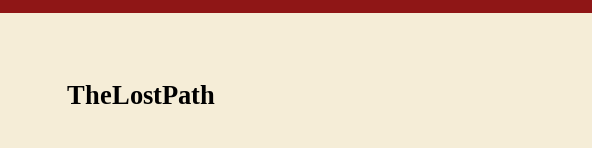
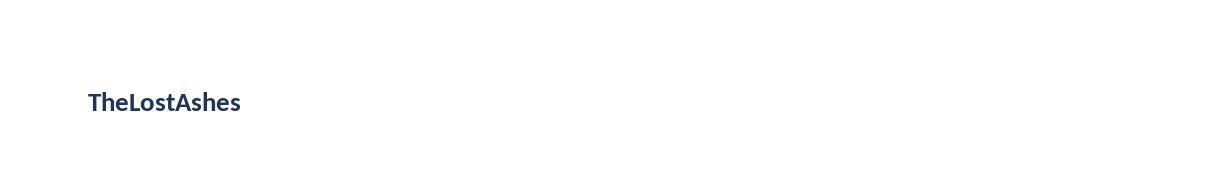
[67,85,215,104] TheLostPath -> [88,92,241,111] TheLostAshes

